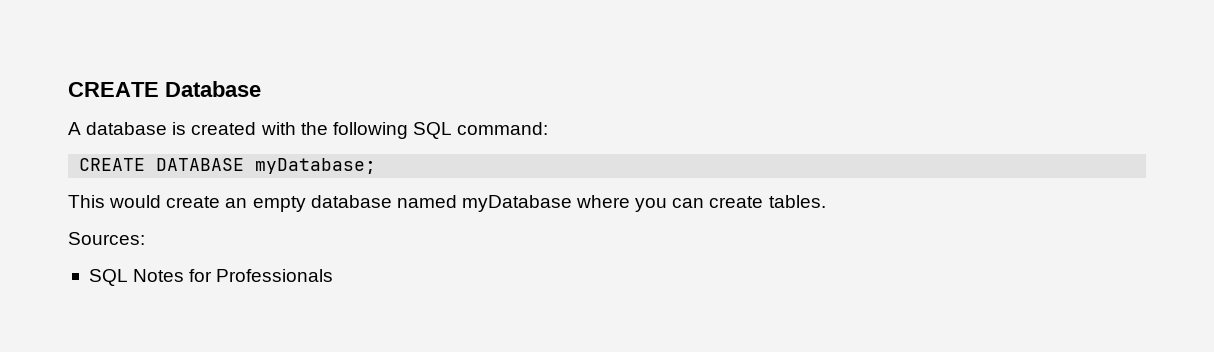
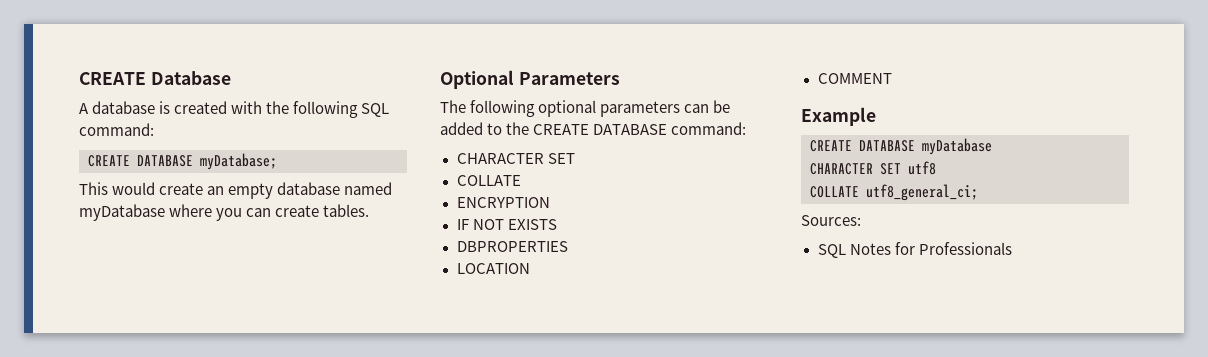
(826, 201) none -> [440,70,620,89] [440,100,731,117] [440,122,747,135] [456,153,575,164] [456,175,521,186] [456,197,550,208] [456,219,557,230] [456,241,568,252] [456,263,530,274] [817,73,892,84] [801,107,876,126] [810,138,992,155] [810,161,936,175] [810,184,978,201] // Optional Parameters // The following optional parameters can be added to the CREATE DATABASE command: // CHARACTER SET // COLLATE // ENCRYPTION // IF NOT EXISTS // DBPROPERTIES // LOCATION // COMMENT // Example // CREATE DATABASE myDatabase // CHARACTER SET utf8 // COLLATE utf8_general_ci;

